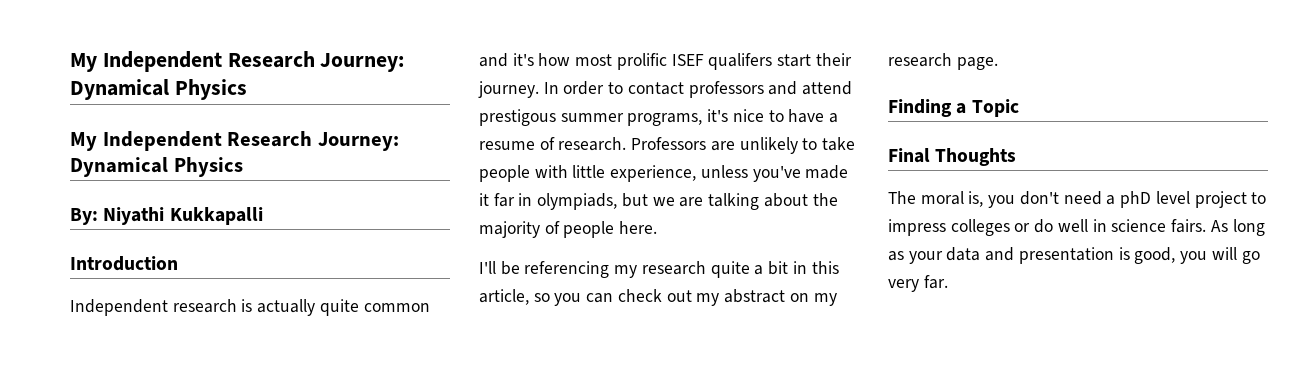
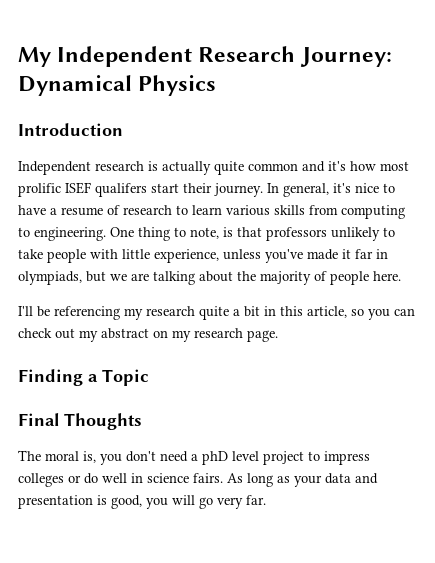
[70,51,405,72] [70,79,247,100] [70,131,399,151] [70,157,243,177] [70,207,263,225] My Independent Research Journey: Dynamical Physics // My Independent Research Journey: Dynamical Physics // By: Niyathi Kukkapalli -> [18,46,392,67] [18,75,217,96] My Independent Research Journey: Dynamical Physics
[563,81,853,98] [479,109,703,126] order to contact professors and attend prestigous summer programs, -> [283,183,329,197] general,
[558,137,735,151] research. Professors are -> [123,205,405,219] [18,227,327,241] research to learn various skills from computing to engineering. One thing to note, is that professors

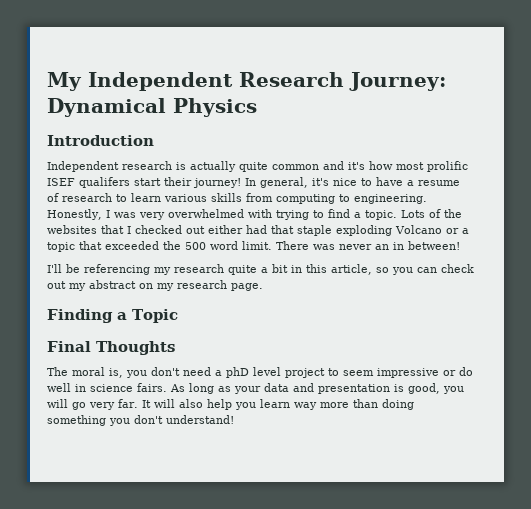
[214,183,263,197] journey. -> [193,178,241,188] journey!
[110,227,395,241] [18,249,388,263] [18,271,401,285] One thing to note, is that professors unlikely to take people with little experience, unless you've made it far in olympiads, but we are talking about the majority of people here. -> [47,209,462,220] [47,225,469,236] [47,241,460,252] Honestly, I was very overwhelmed with trying to find a topic. Lots of the websites that I checked out either had that staple exploding Volcano or a topic that exceeded the 500 word limit. There was never an in between!
[324,451,370,465] [18,473,64,487] impress colleges -> [343,368,439,378] seem impressive
(266, 500) none -> [141,399,414,410] [47,415,234,426] It will also help you learn way more than doing something you don't understand!

